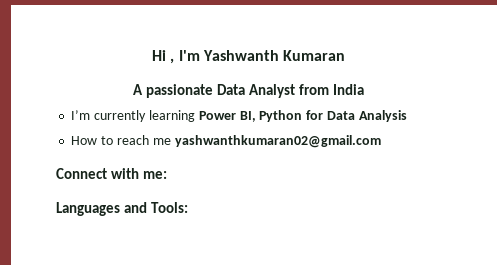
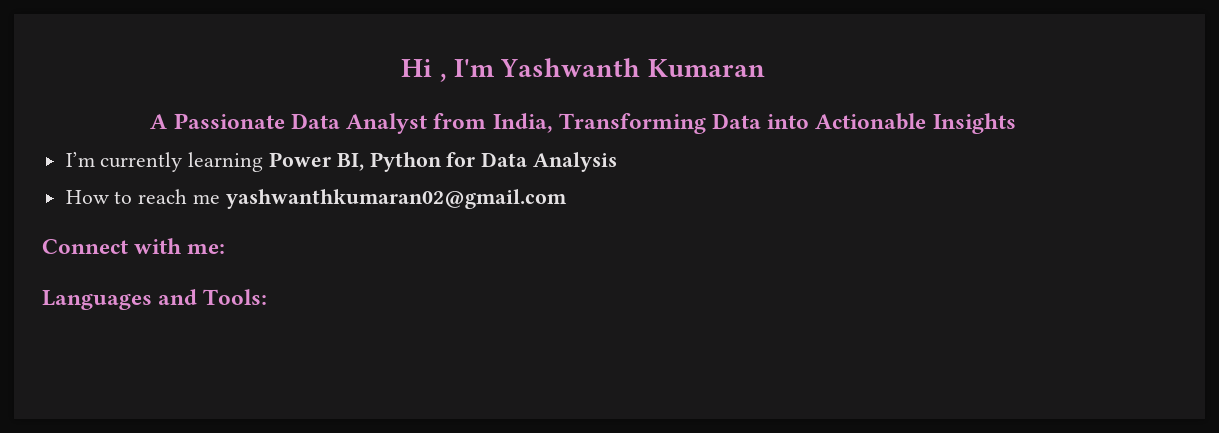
[146,84,214,98] passionate -> [173,113,285,129] Passionate
[332,84,364,95] India -> [492,113,1016,134] India, Transforming Data into Actionable Insights

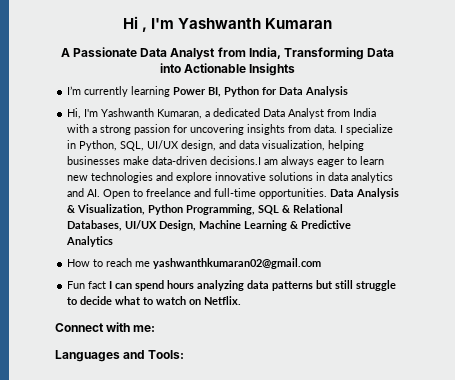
(618, 162) none -> [67,108,377,119] [67,124,394,135] [67,140,365,151] [67,156,385,167] [67,172,394,183] [67,188,400,199] [67,204,344,215] [67,220,352,231] [66,236,114,247] // Hi, I'm Yashwanth Kumaran, a dedicated Data Analyst from India with a strong passion for uncovering insights from data. I specialize in Python, SQL, UI/UX design, and data visualization, helping businesses make data-driven decisions.I am always eager to learn new technologies and explore innovative solutions in data analytics and AI. Open to freelance and full-time opportunities. Data Analysis & Visualization, Python Programming, SQL & Relational Databases, UI/UX Design, Machine Learning & Predictive Analytics
(567, 199) none -> [67,280,397,291] [67,296,242,305] // Fun fact I can spend hours analyzing data patterns but still struggle to decide what to watch on Netflix.

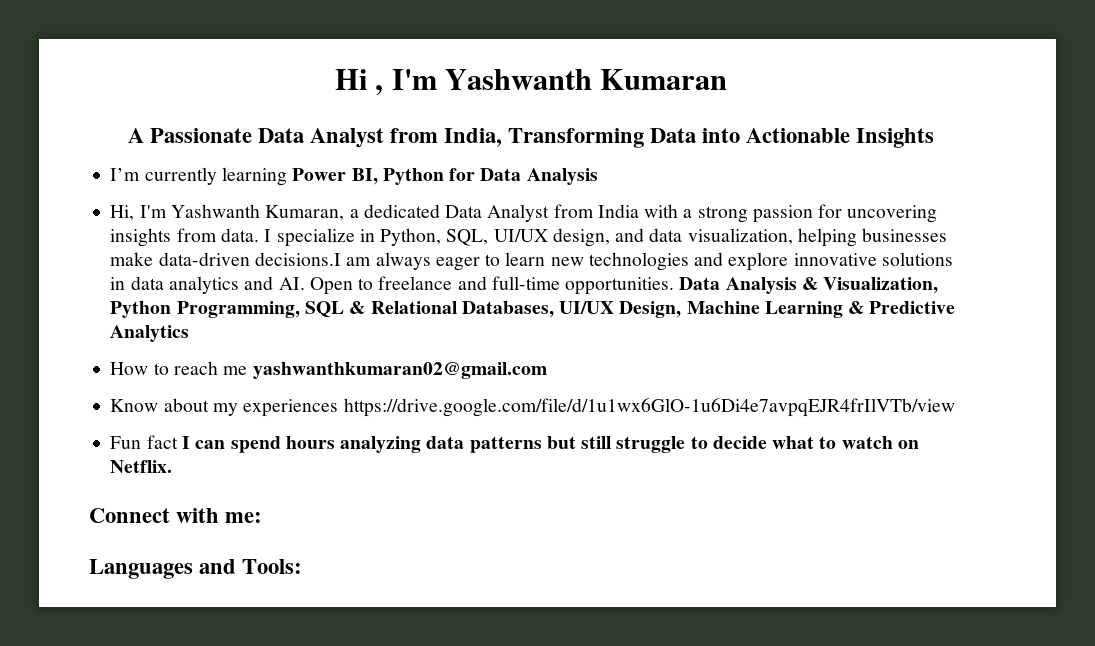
(322, 263) none -> [110,398,955,417] // Know about my experiences https://drive.google.com/file/d/1u1wx6GlO-1u6Di4e7avpqEJR4frIlVTb/view

